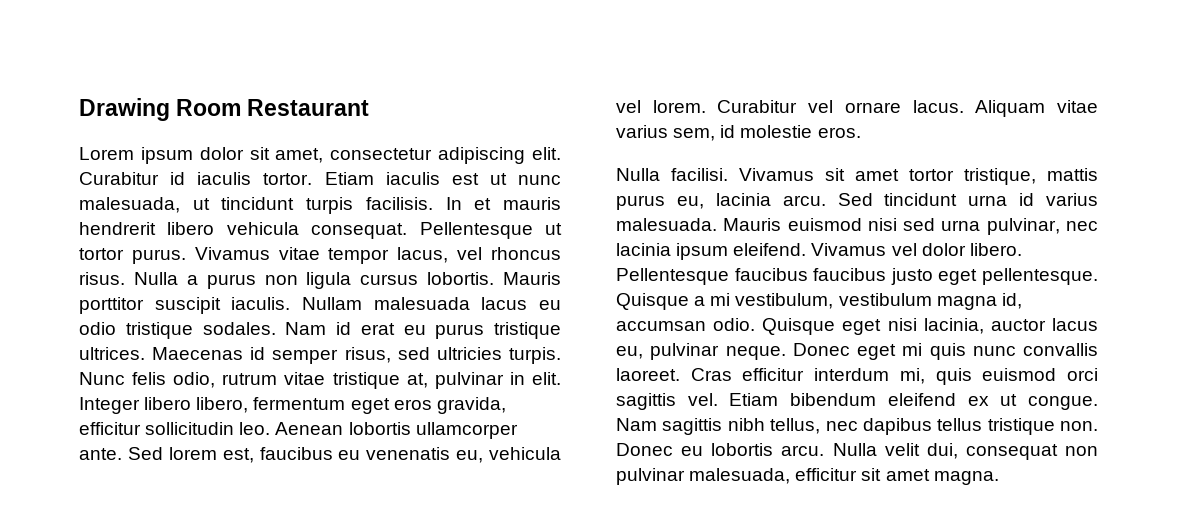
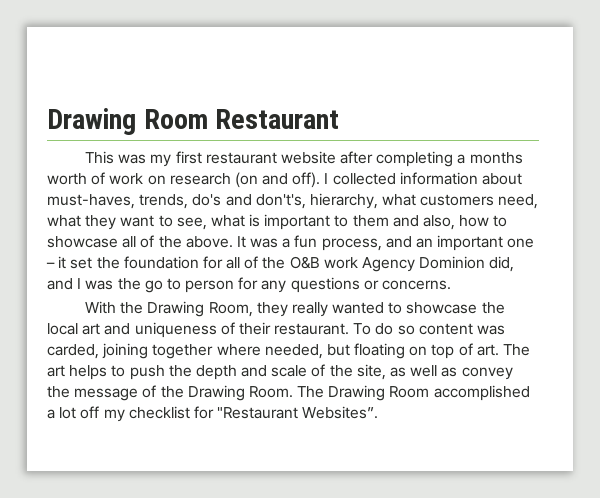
[79,147,561,164] [79,172,561,185] [79,197,561,214] [79,222,562,239] [79,247,562,264] [79,272,561,289] [79,297,562,314] [79,322,561,339] [79,347,562,364] [79,372,561,389] [79,397,506,414] [79,422,518,439] [79,447,561,463] [616,100,1098,117] [616,125,861,141] [616,168,1098,185] [616,193,1098,210] [616,218,1098,235] [616,243,1022,260] [616,268,1098,285] [616,293,1022,310] [616,318,1098,335] [616,343,1098,360] [616,368,1098,385] [616,393,1098,410] [616,418,1098,435] [616,443,1098,460] [616,468,999,485] Lorem ipsum dolor sit amet, consectetur adipiscing elit. Curabitur id iaculis tortor. Etiam iaculis est ut nunc malesuada, ut tincidunt turpis facilisis. In et mauris hendrerit libero vehicula consequat. Pellentesque ut tortor purus. Vivamus vitae tempor lacus, vel rhoncus risus. Nulla a purus non ligula cursus lobortis. Mauris porttitor suscipit iaculis. Nullam malesuada lacus eu odio tristique sodales. Nam id erat eu purus tristique ultrices. Maecenas id semper risus, sed ultricies turpis. Nunc felis odio, rutrum vitae tristique at, pulvinar in elit. Integer libero libero, fermentum eget eros gravida, efficitur sollicitudin leo. Aenean lobortis ullamcorper ante. Sed lorem est, faucibus eu venenatis eu, vehicula vel lorem. Curabitur vel ornare lacus. Aliquam vitae varius sem, id molestie eros. // Nulla facilisi. Vivamus sit amet tortor tristique, mattis purus eu, lacinia arcu. Sed tincidunt urna id varius malesuada. Mauris euismod nisi sed urna pulvinar, nec lacinia ipsum eleifend. Vivamus vel dolor libero. Pellentesque faucibus faucibus justo eget pellentesque. Quisque a mi vestibulum, vestibulum magna id, accumsan odio. Quisque eget nisi lacinia, auctor lacus eu, pulvinar neque. Donec eget mi quis nunc convallis laoreet. Cras efficitur interdum mi, quis euismod orci sagittis vel. Etiam bibendum eleifend ex ut congue. Nam sagittis nibh tellus, nec dapibus tellus tristique non. Donec eu lobortis arcu. Nulla velit dui, consequat non pulvinar malesuada, efficitur sit amet magna. -> [84,151,523,167] [47,172,523,188] [47,193,539,209] [47,214,508,230] [47,235,535,251] [46,256,515,272] [47,277,452,293] [84,301,505,317] [47,322,506,338] [47,343,531,359] [47,364,513,380] [47,385,530,401] [47,406,379,422] This was my first restaurant website after completing a months worth of work on research (on and off). I collected information about must-haves, trends, do's and don't's, hierarchy, what customers need, what they want to see, what is important to them and also, how to showcase all of the above. It was a fun process, and an important one – it set the foundation for all of the O&B work Agency Dominion did, and I was the go to person for any questions or concerns. // With the Drawing Room, they really wanted to showcase the local art and uniqueness of their restaurant. To do so content was carded, joining together where needed, but floating on top of art. The art helps to push the depth and scale of the site, as well as convey the message of the Drawing Room. The Drawing Room accomplished a lot off my checklist for "Restaurant Websites”.

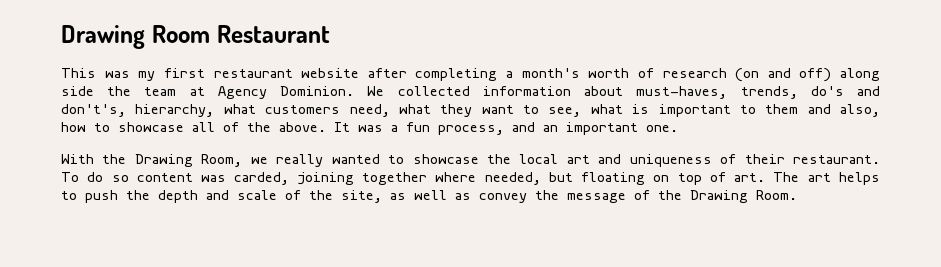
[469,152,523,164] months -> [521,68,580,78] month's
[109,173,166,185] work on -> (654, 73) none
[292,172,329,188] off). I -> [799,68,880,82] [61,86,385,99] off) along side the team at Agency Dominion. We
[507,238,535,248] [46,256,515,272] [47,277,452,293] one – it set the foundation for all of the O&B work Agency Dominion did, and I was the go to person for any questions or concerns. -> [646,125,678,132] one.
[256,302,288,317] they -> [250,157,268,164] we
[297,385,530,401] [47,406,379,422] The Drawing Room accomplished a lot off my checklist for "Restaurant Websites”. -> (797, 195) none

